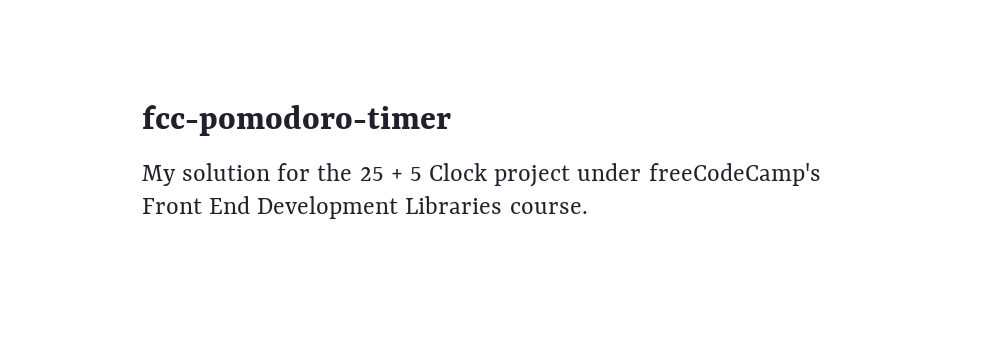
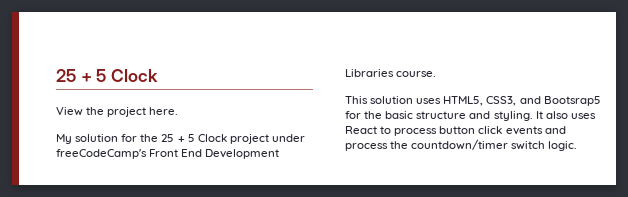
[142,105,451,136] fcc-pomodoro-timer -> [56,69,159,82] [56,107,179,117] 25 + 5 Clock // View the project here.
(588, 208) none -> [345,96,601,106] [345,111,596,121] [345,126,566,136] [345,139,578,151] // This solution uses HTML5, CSS3, and Bootsrap5 for the basic structure and styling. It also uses React to process button click events and process the countdown/timer switch logic.

